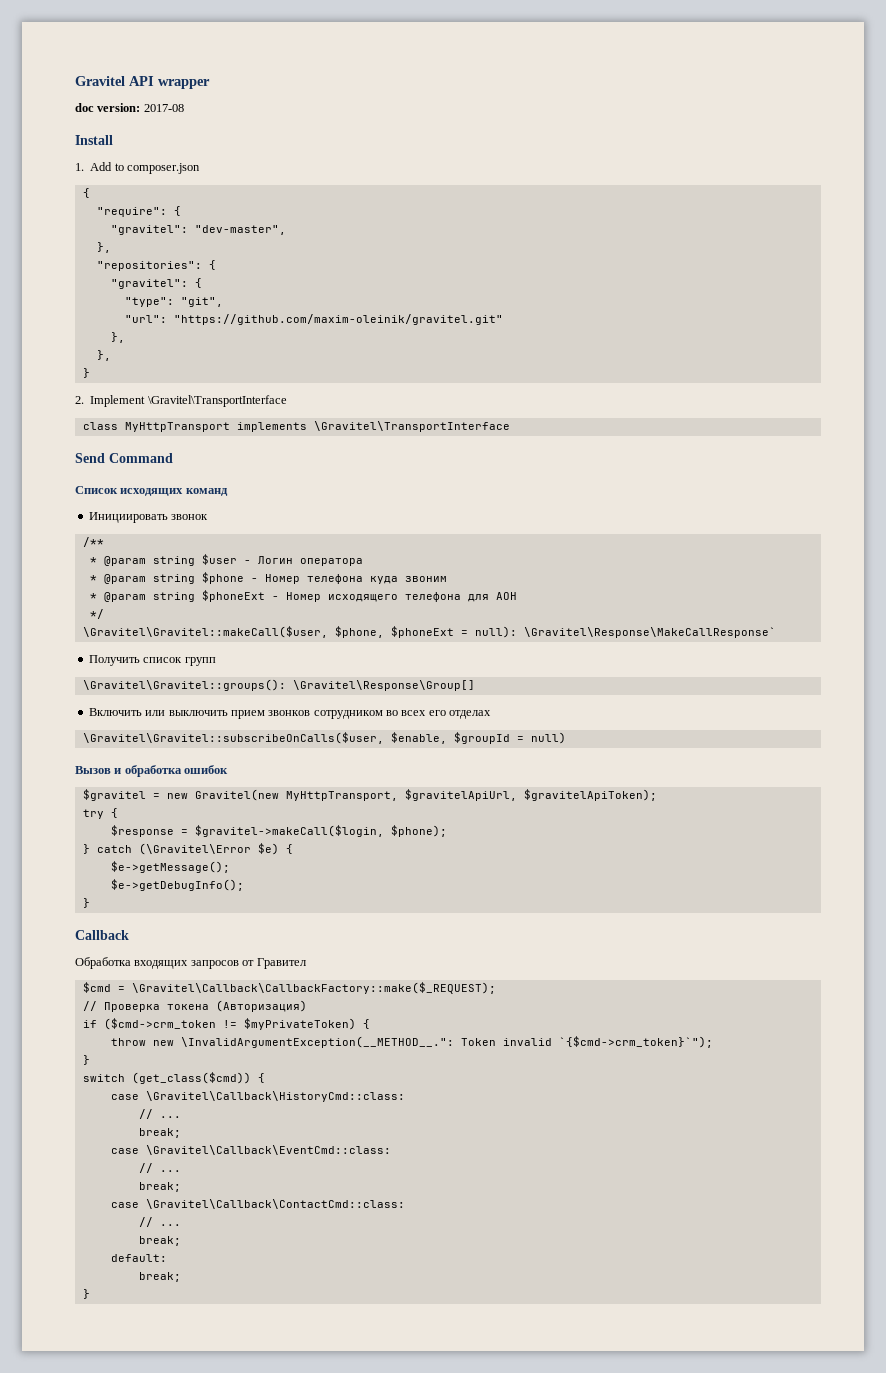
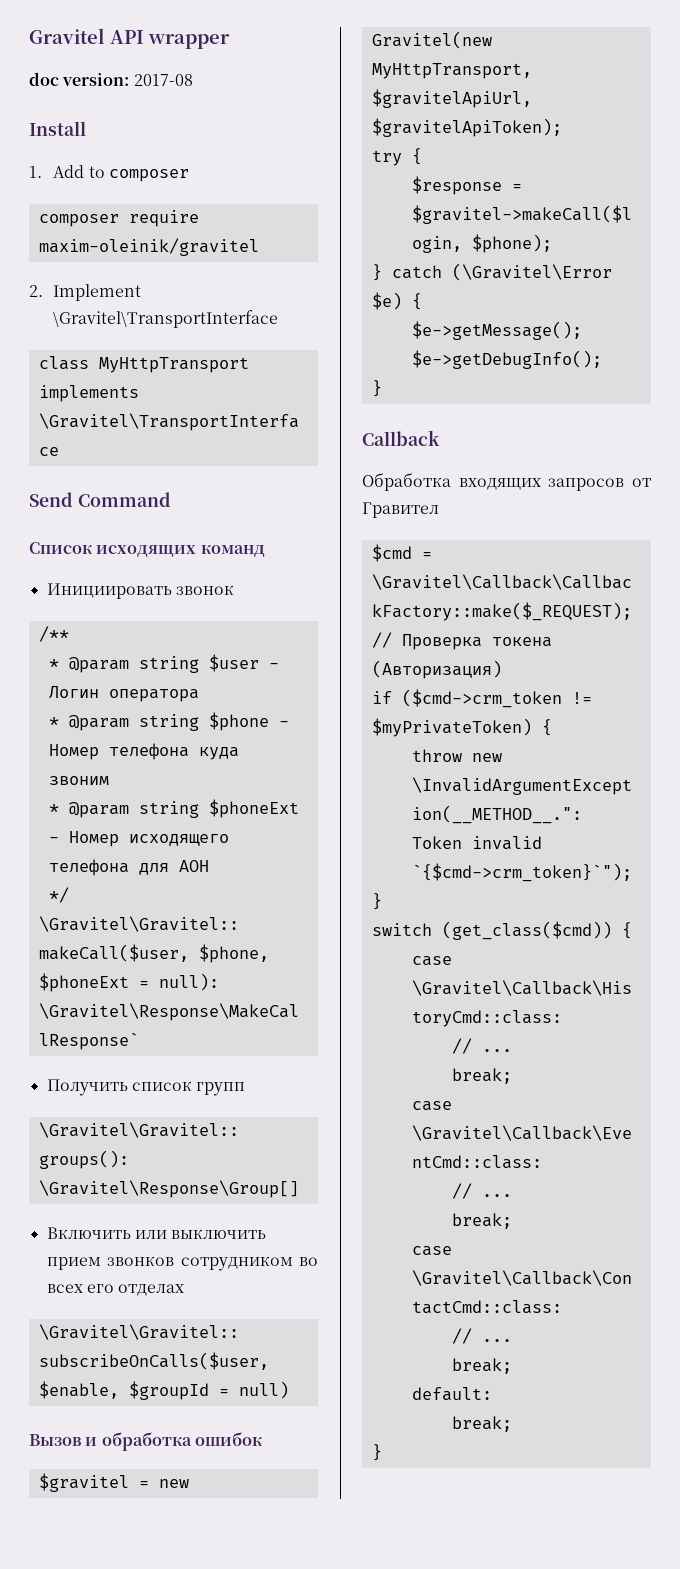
[127,163,200,174] [82,188,90,198] [96,206,181,217] [110,225,286,235] [96,242,111,253] [96,260,216,271] [110,278,202,289] [124,297,223,307] [124,314,503,325] [110,332,125,343] [96,350,111,361] [82,368,90,378] composer.json // { // "require": { // "gravitel": "dev-master", // }, // "repositories": { // "gravitel": { // "type": "git", // "url": "https://github.com/maxim-oleinik/gravitel.git" // }, // }, // } -> [108,169,189,182] [38,210,199,227] [38,238,259,256] composer // composer require maxim-oleinik/gravitel

